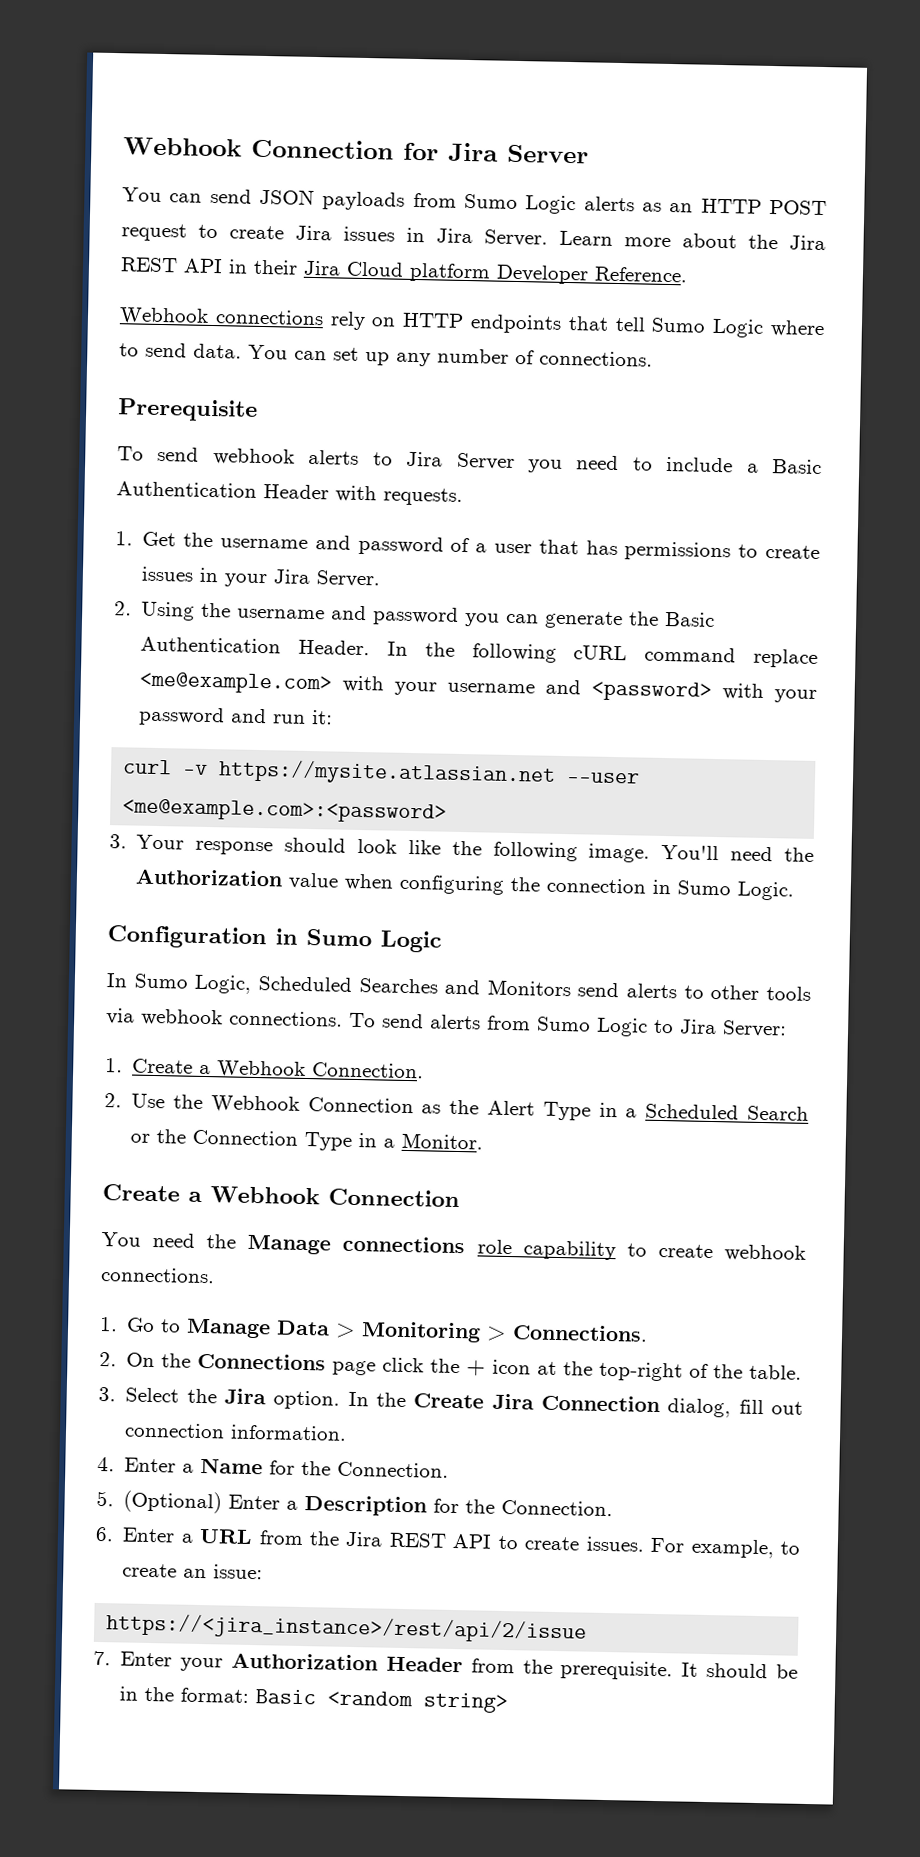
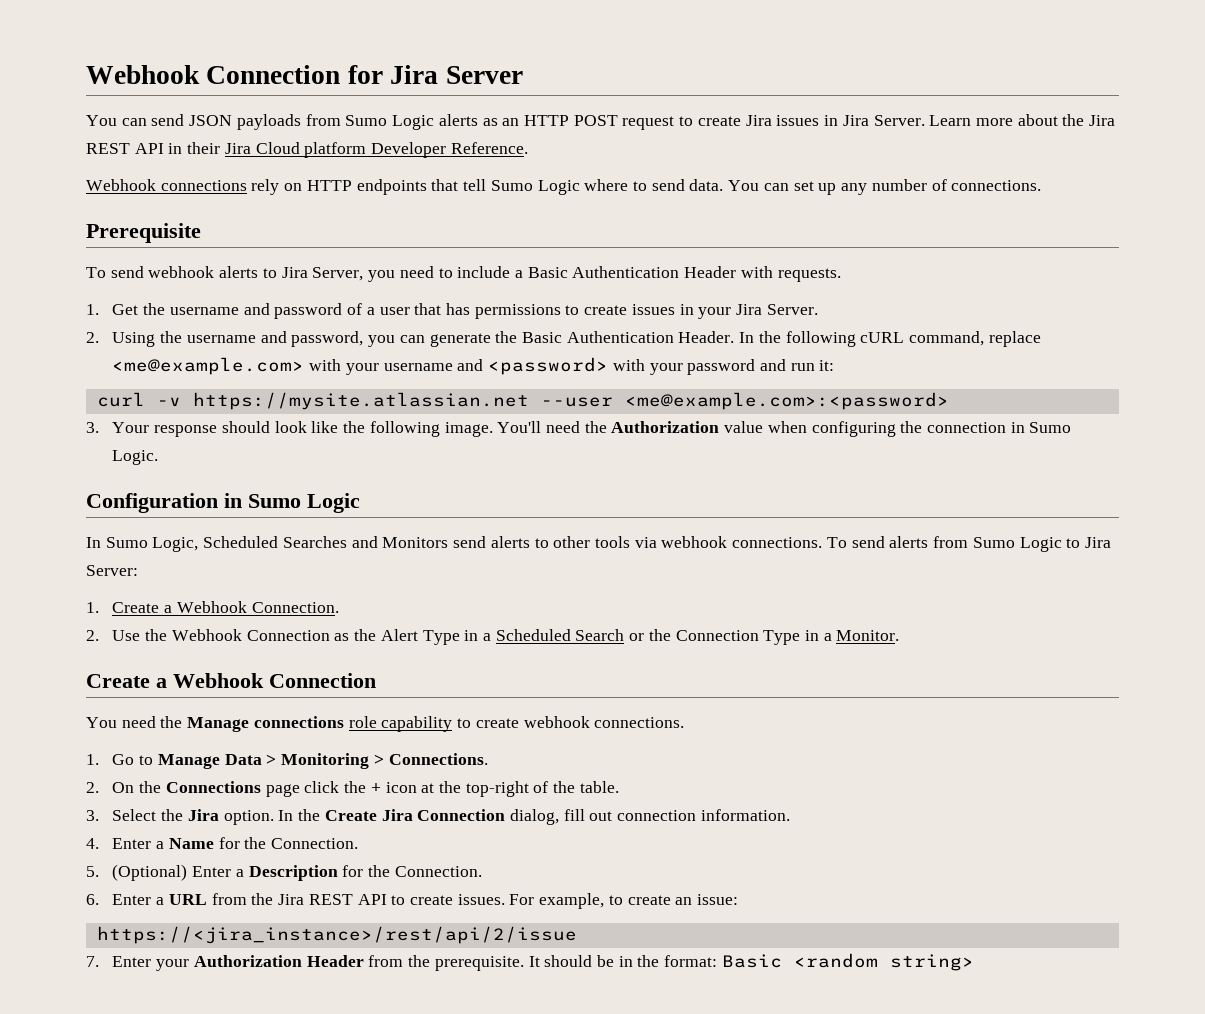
[456,452,515,470] Server -> [312,267,364,281] Server,
[372,606,460,626] password -> [291,331,364,347] password,
[644,646,737,663] command -> [909,331,985,346] command,

